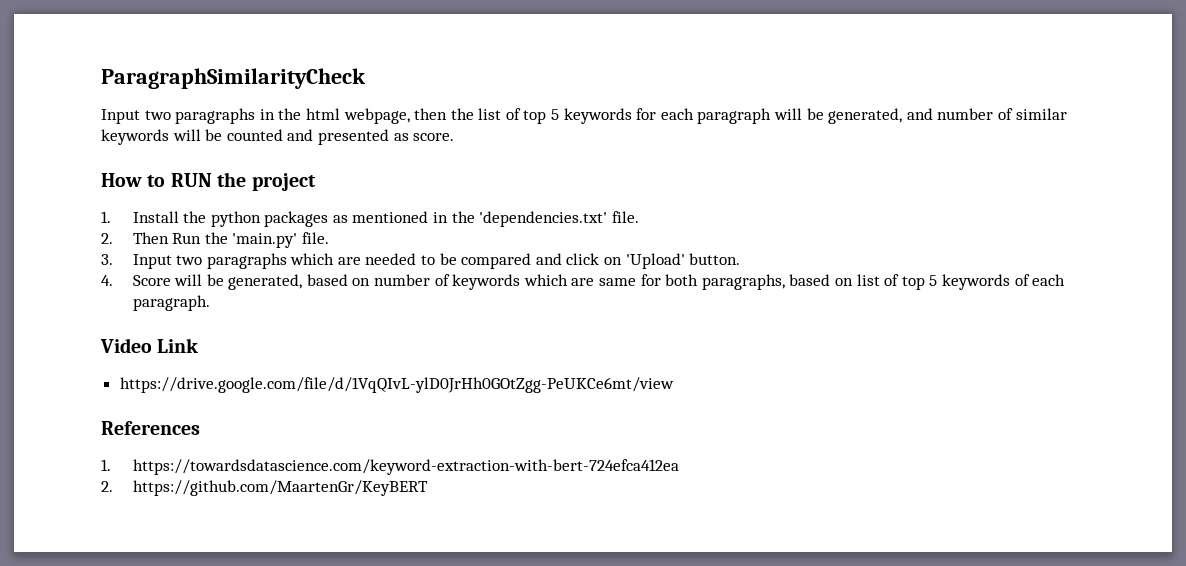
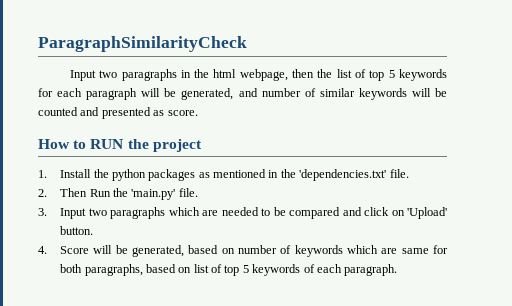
[100,338,199,353] [119,377,674,393] [101,421,200,435] [101,459,679,475] [101,480,428,496] // Video Link // https://drive.google.com/file/d/1VqQIvL-ylD0JrHh0GOtZgg-PeUKCe6mt/view // References // 1. https://towardsdatascience.com/keyword-extraction-with-bert-724efca412ea // 2. https://github.com/MaartenGr/KeyBERT -> (398, 270) none

